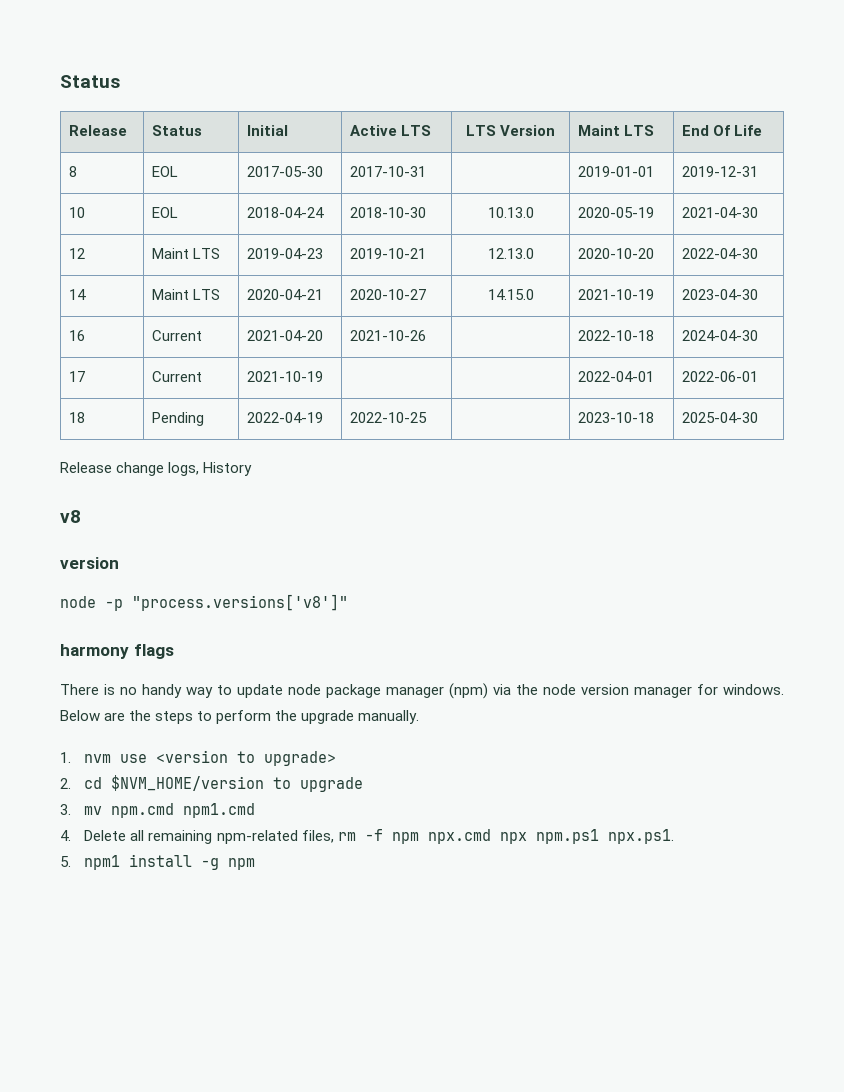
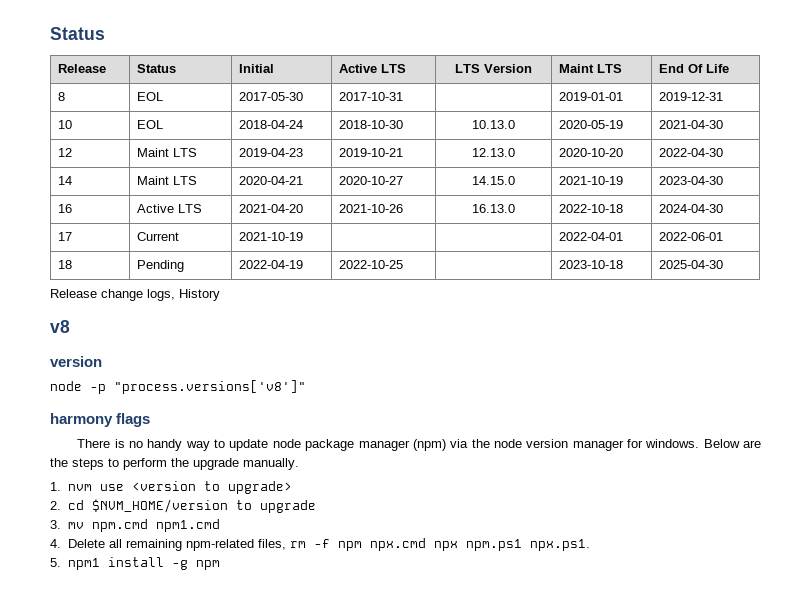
[152,330,203,341] Current -> [136,204,202,213] Active LTS
(427, 335) none -> [472,204,515,213] 16.13.0

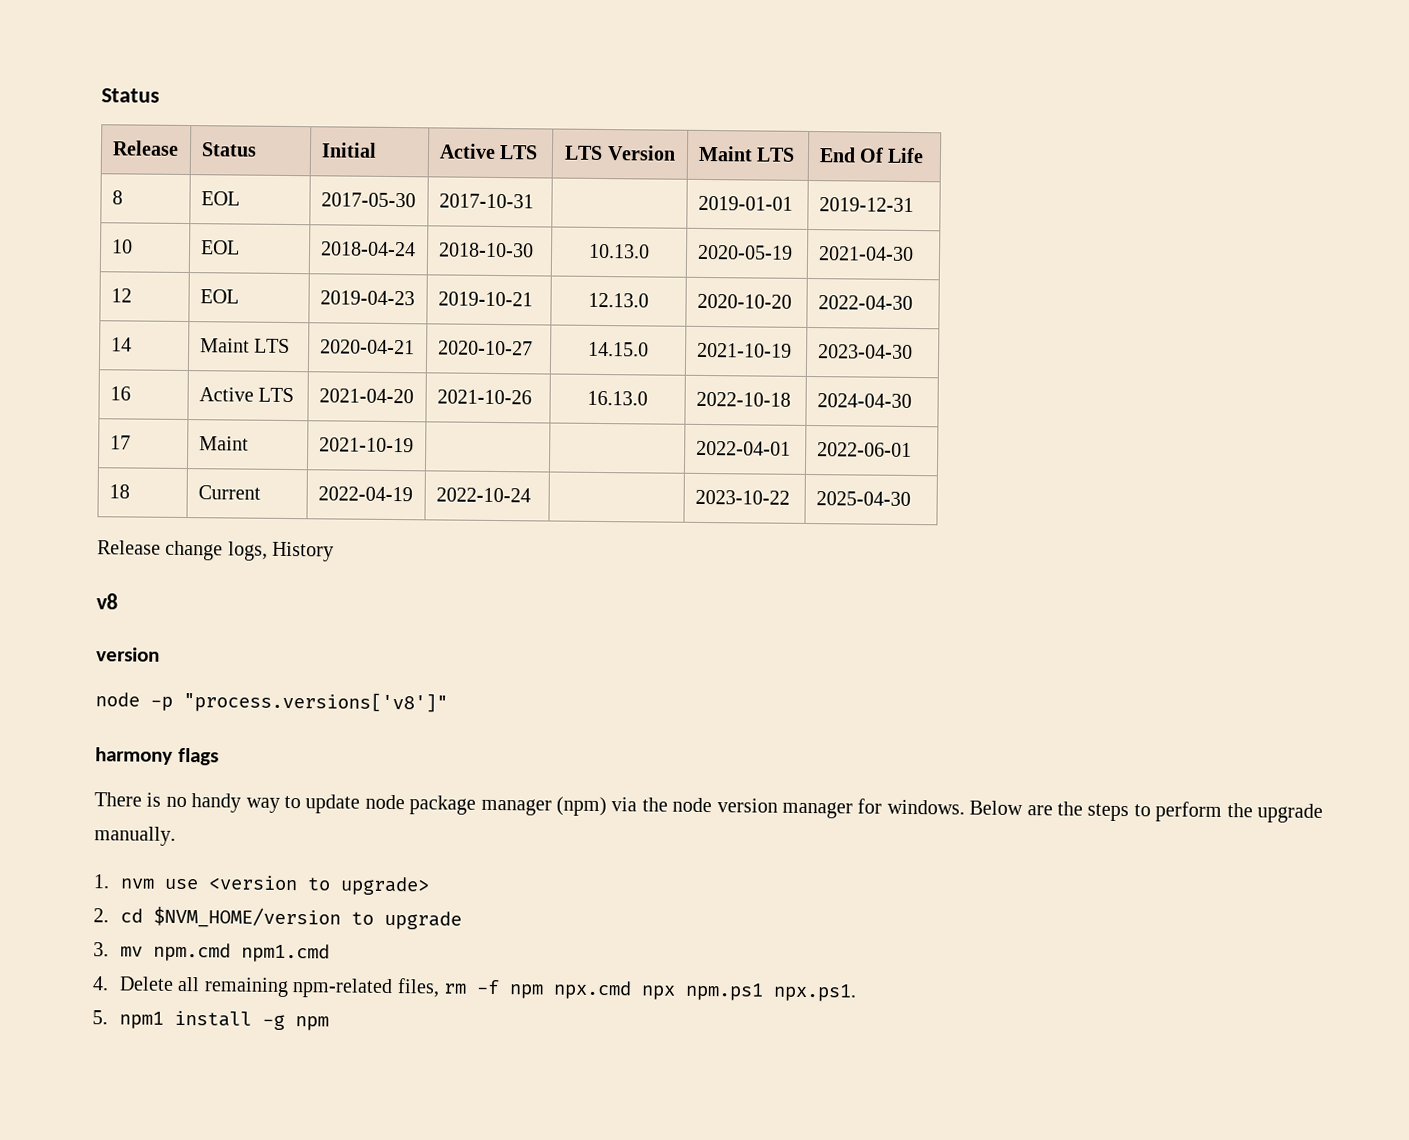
[136,148,197,157] Maint LTS -> [199,289,239,304] EOL
[136,232,179,241] Current -> [198,436,249,451] Maint
[136,260,184,272] Pending -> [197,485,261,500] Current
[338,260,403,269] [558,260,623,269] 2022-10-25 | | 2023-10-18 -> [435,487,531,503] [694,489,790,505] 2022-10-24 | | 2023-10-22

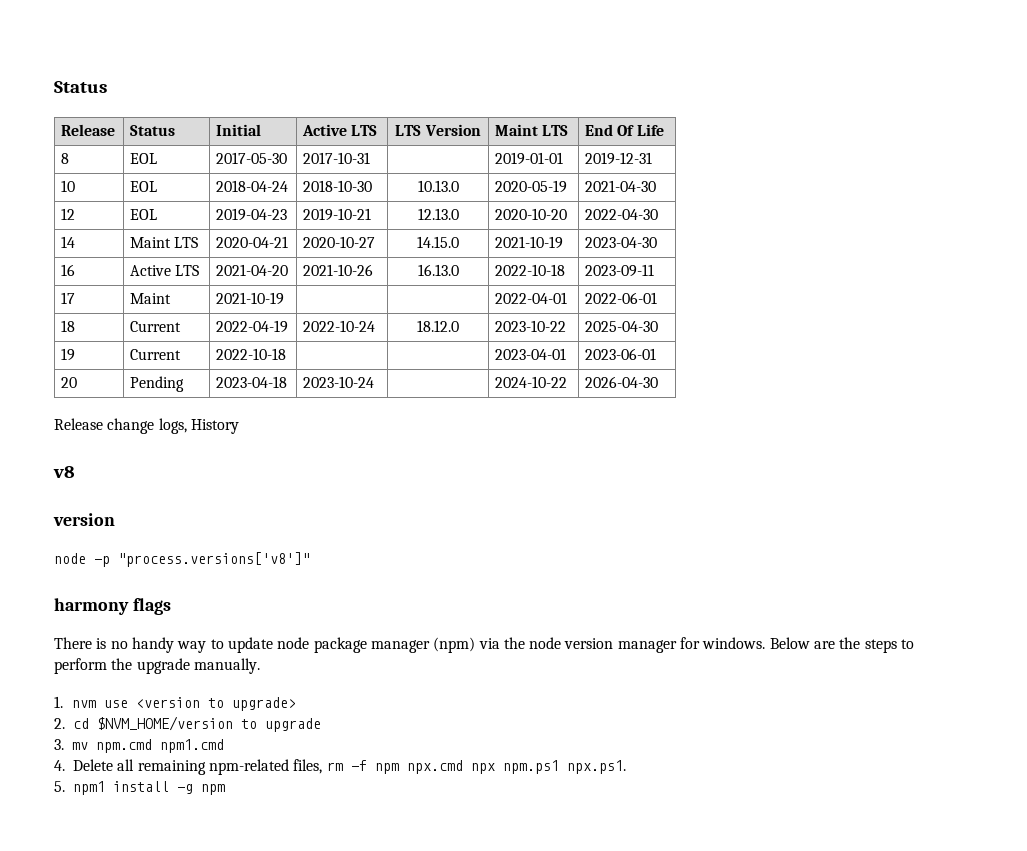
[816,393,912,408] 2024-04-30 -> [585,264,655,277] 2023-09-11
(531, 495) none -> [417,320,460,332] 18.12.0
(911, 498) none -> [61,348,76,361] [130,349,182,360] [216,348,287,360] [495,348,567,360] [585,348,657,360] [61,377,78,388] [130,376,185,392] [216,376,288,388] [303,376,375,388] [495,376,568,388] [585,376,659,388] // 19 | Current | 2022-10-18 | | | 2023-04-01 | 2023-06-01 // 20 | Pending | 2023-04-18 | 2023-10-24 | | 2024-10-22 | 2026-04-30

